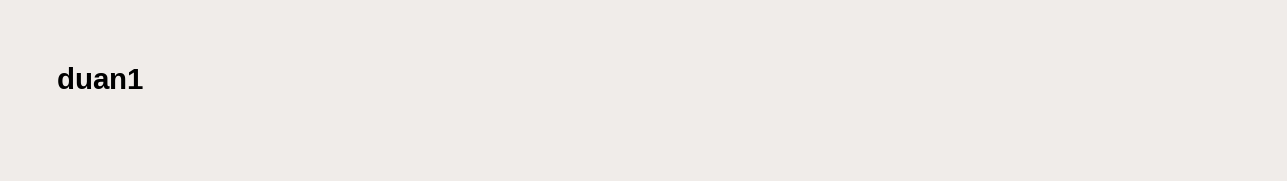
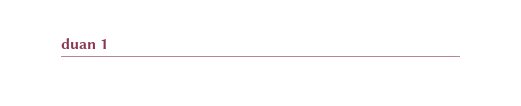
[57,67,143,89] duan1 -> [61,38,109,49] duan 1

